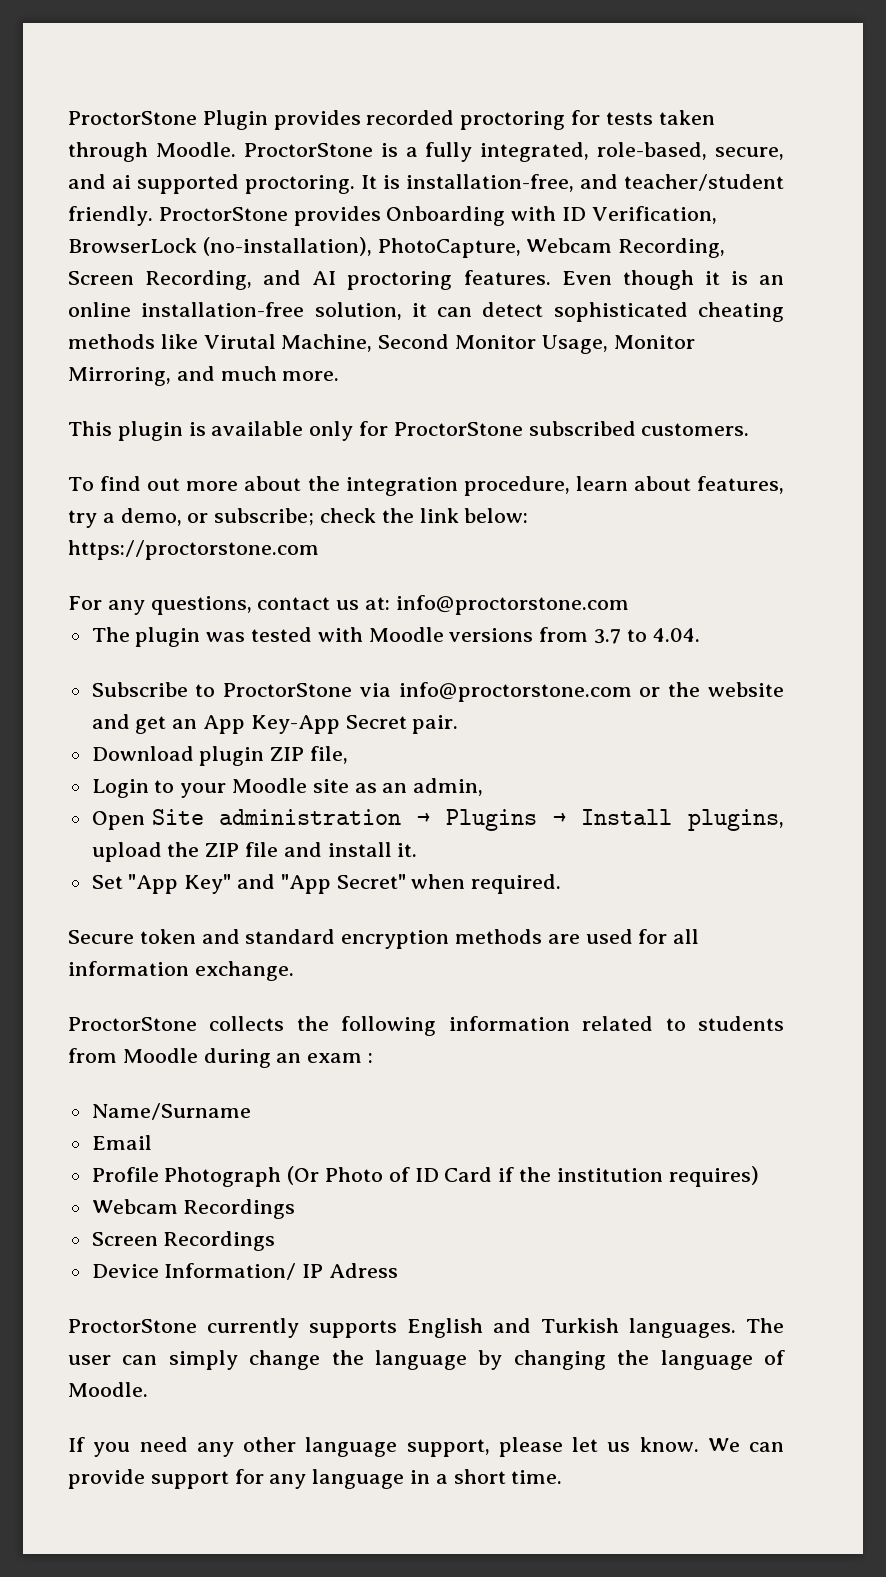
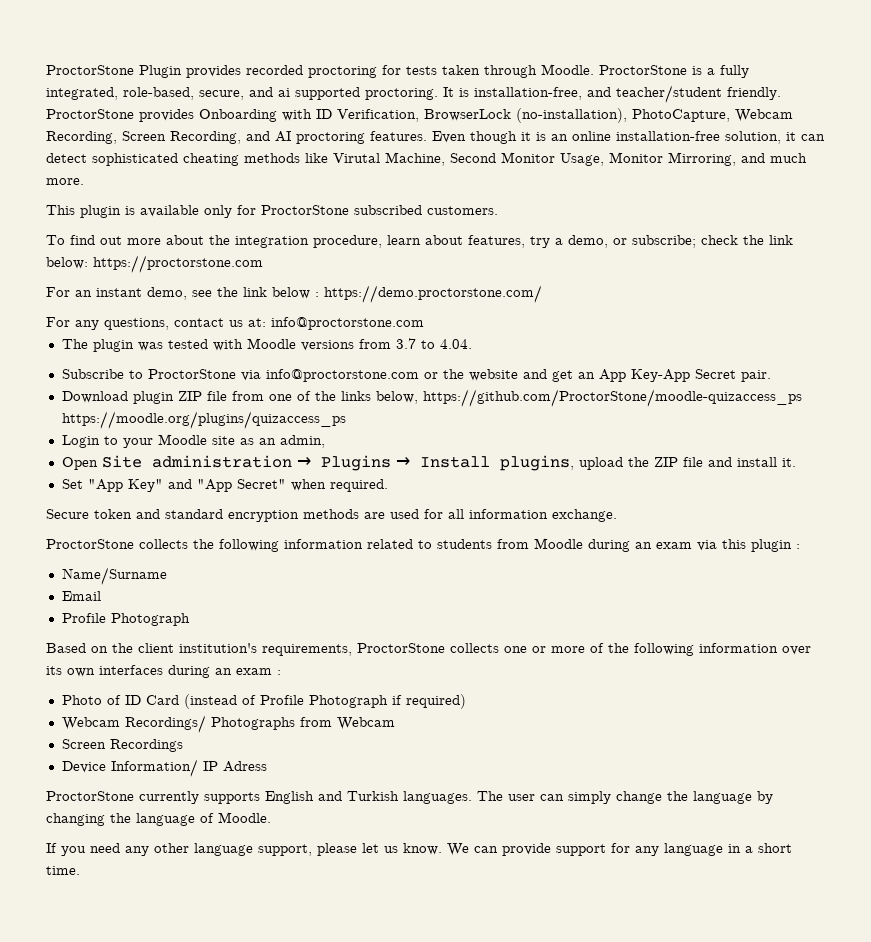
(319, 550) none -> [46,285,542,303] // For an instant demo, see the link below : https://demo.proctorstone.com/
[310,746,349,764] file, -> [206,389,802,407] [61,411,346,429] file from one of the links below, https://github.com/ProctorStone/moodle-quizaccess_ps https://moodle.org/plugins/quizaccess_ps
(363, 1058) none -> [697,539,792,552] via this plugin
[287,1166,759,1187] [91,1199,296,1219] (Or Photo of ID Card if the institution requires) // Webcam Recordings -> [46,643,811,656] [46,665,281,678] [61,694,466,709] [61,715,395,733] // Based on the client institution's requirements, ProctorStone collects one or more of the following information over its own interfaces during an exam : // Photo of ID Card (instead of Profile Photograph if required) // Webcam Recordings/ Photographs from Webcam

